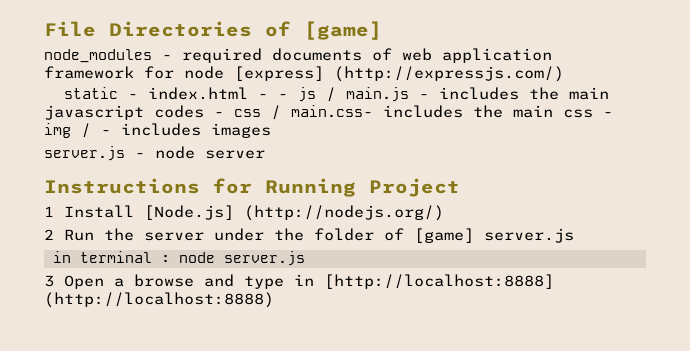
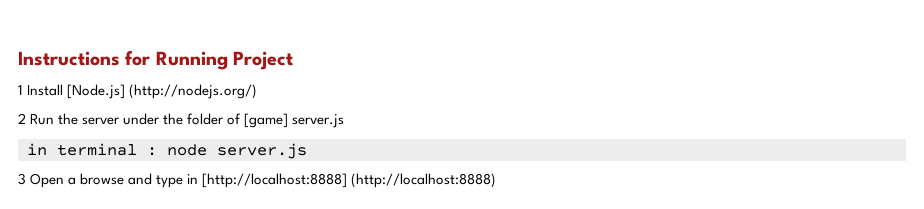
[44,21,382,40] [44,48,552,63] [44,66,564,82] [64,87,610,102] [44,105,613,120] [44,123,271,138] [44,146,265,161] File Directories of [game] // node_modules - required documents of web application framework for node [express] (http://expressjs.com/) // static - index.html - - js / main.js - includes the main javascript codes - css / main.css- includes the main css - img / - includes images // server.js - node server // -> (18, 58) none

